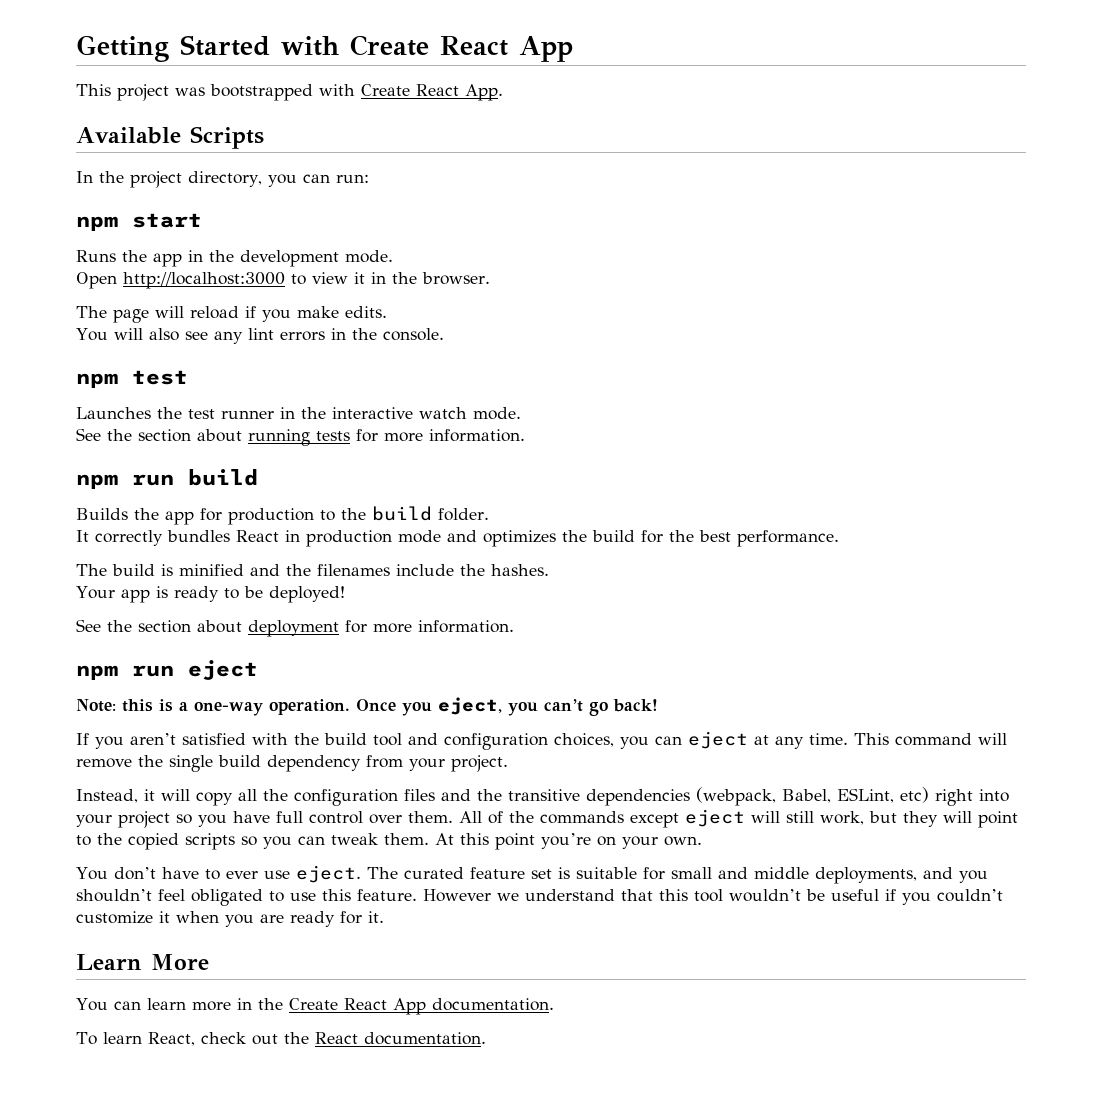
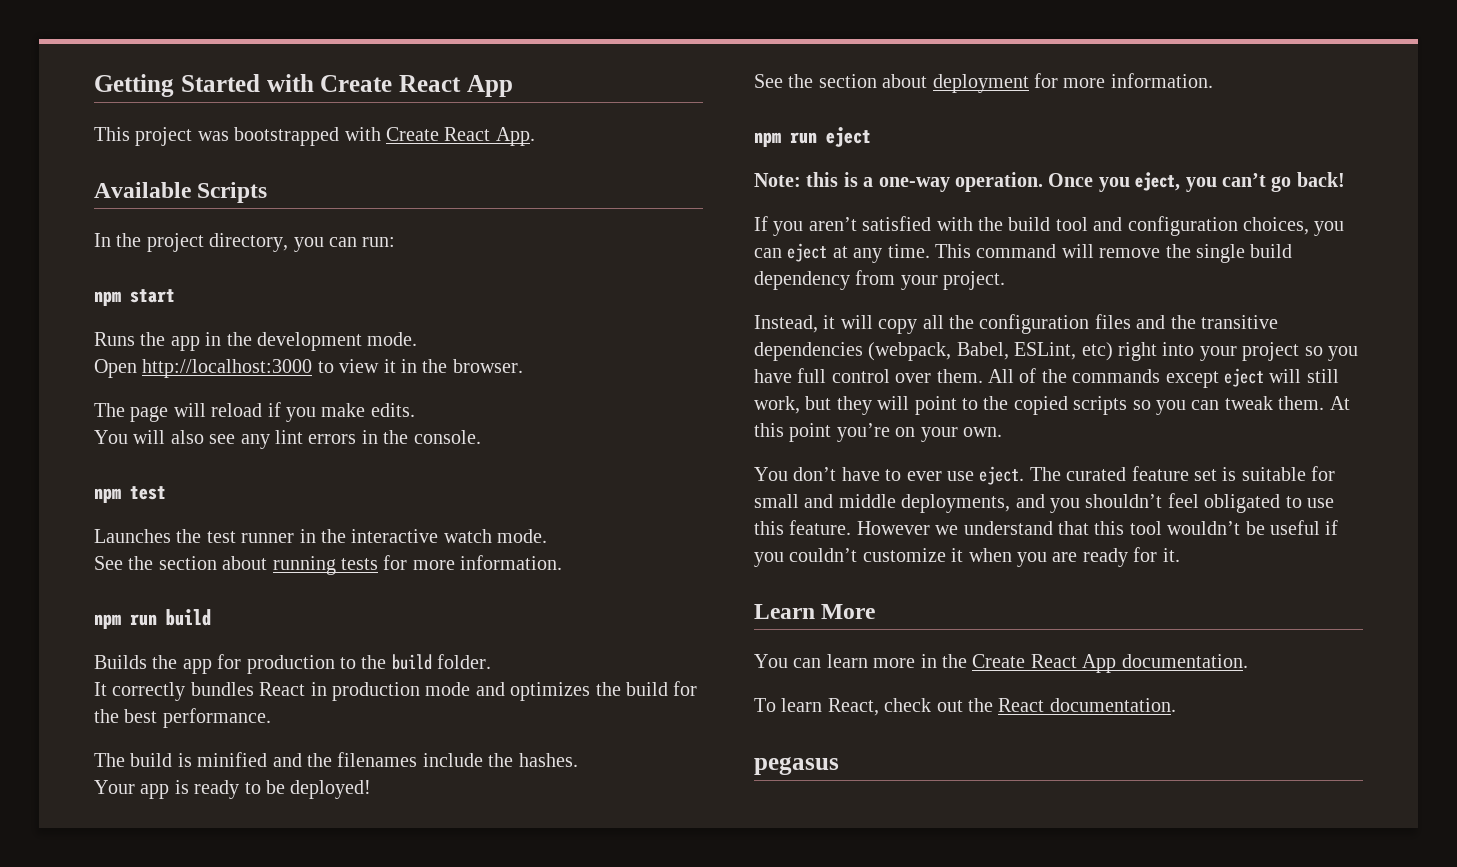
(486, 1038) none -> [754,756,839,775] // pegasus

